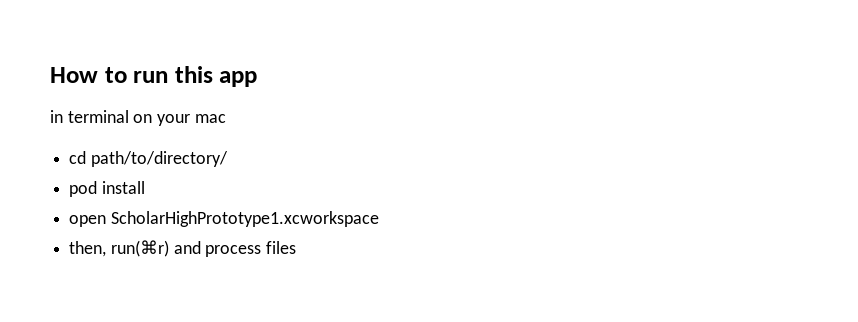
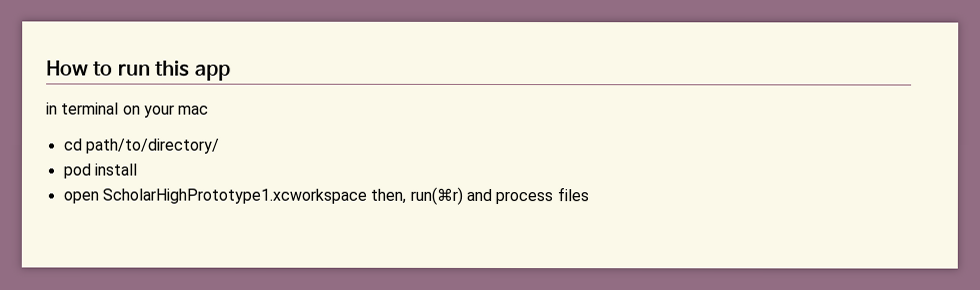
(379, 219) // -> (367, 196) none

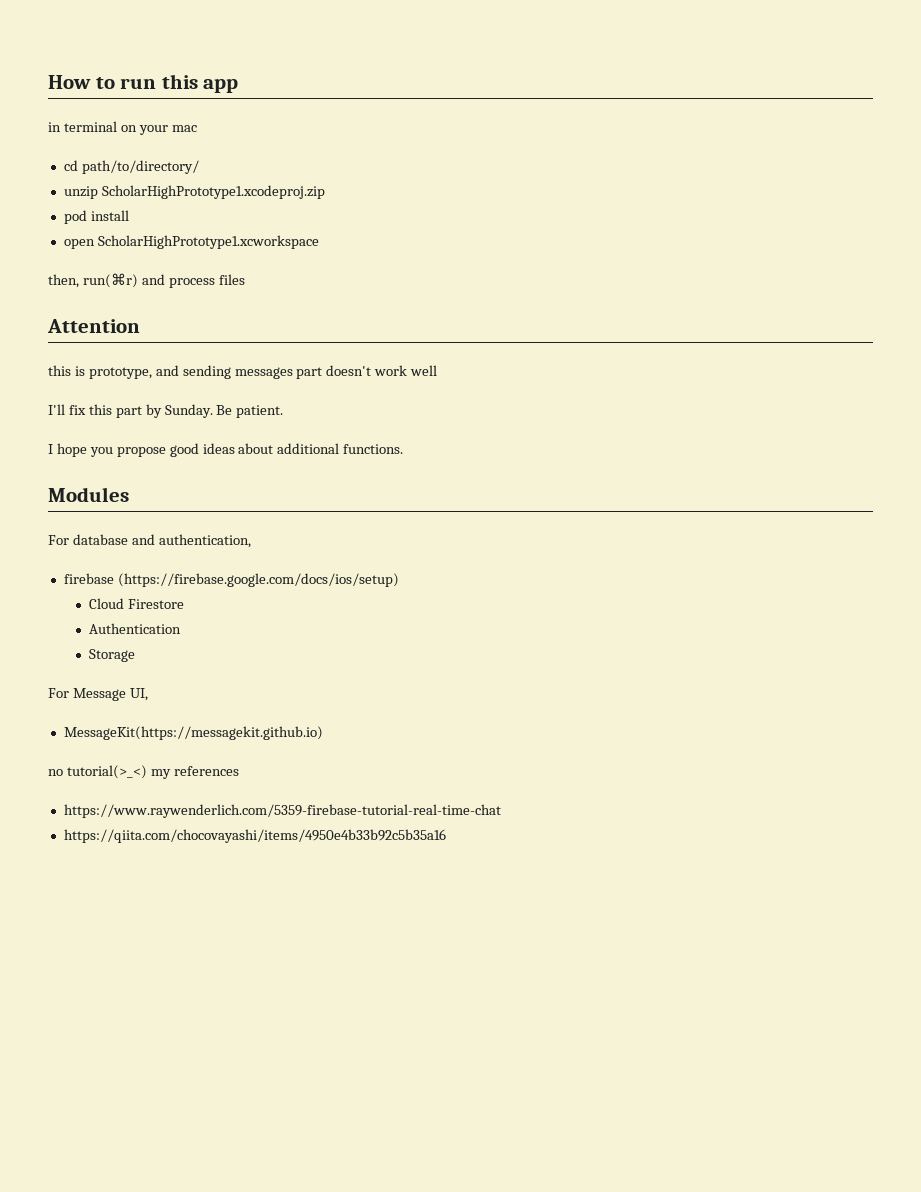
(220, 146) none -> [63,185,325,199] // unzip ScholarHighPrototype1.xcodeproj.zip
(367, 196) none -> (319, 242) //
(589, 194) none -> [47,319,140,333] [48,365,438,379] [48,404,284,418] [48,443,404,457] [48,487,129,502] [48,534,251,548] [63,573,399,587] [88,598,184,609] [88,623,181,634] [88,649,135,662] [48,688,148,701] [63,726,323,740] [48,765,239,779] [63,804,501,818] [63,829,446,843] // Attention // this is prototype, and sending messages part doesn't work well // I'll fix this part by Sunday. Be patient. // I hope you propose good ideas about additional functions. // Modules // For database and authentication, // firebase (https://firebase.google.com/docs/ios/setup) // Cloud Firestore // Authentication // Storage // For Message UI, // MessageKit(https://messagekit.github.io) // no tutorial(>_<) my references // https://www.raywenderlich.com/5359-firebase-tutorial-real-time-chat // https://qiita.com/chocovayashi/items/4950e4b33b92c5b35a16

